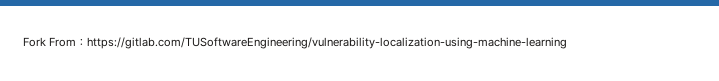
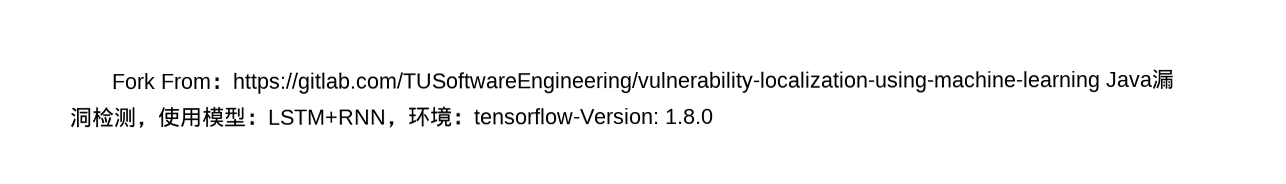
(568, 43) none -> [1105,68,1175,90] [70,106,714,129] Java漏洞检测，使用模型：LSTM+RNN，环境：tensorflow-Version: 1.8.0

